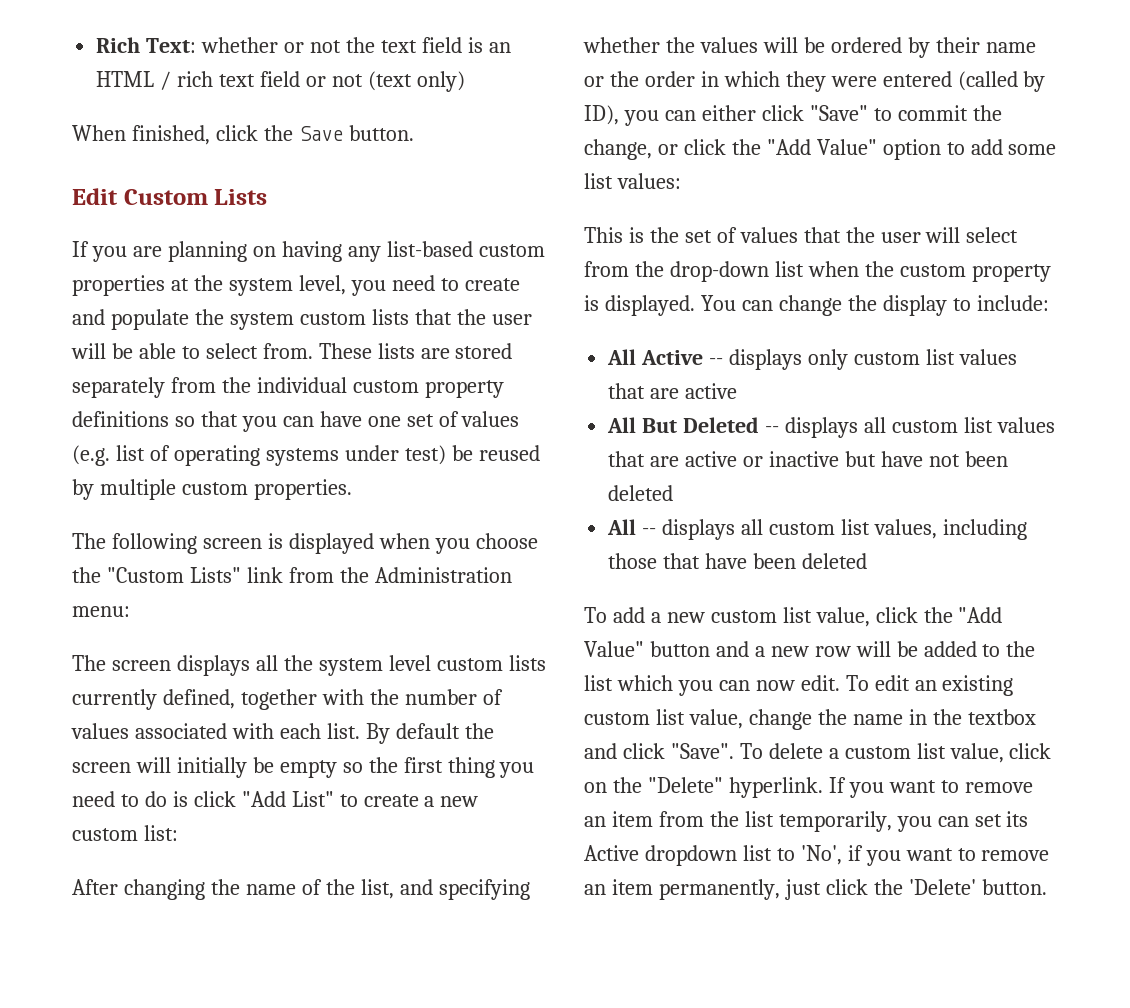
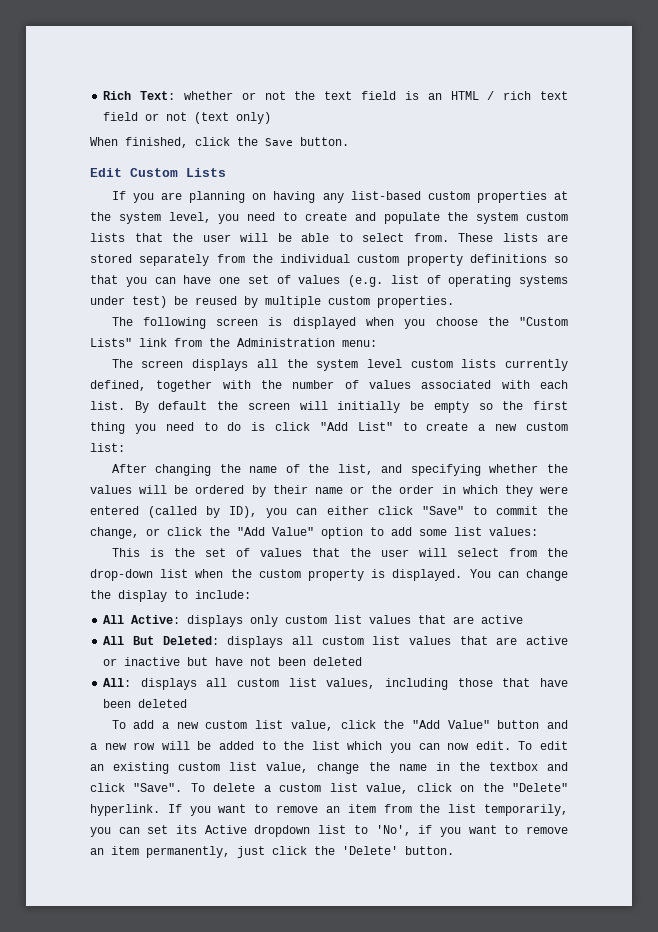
[641,350,724,365] Active -- -> [131,615,181,624] Active:
[683,417,780,433] Deleted -- -> [162,636,219,645] Deleted:
[607,519,657,535] All -- -> [103,678,132,687] All:

